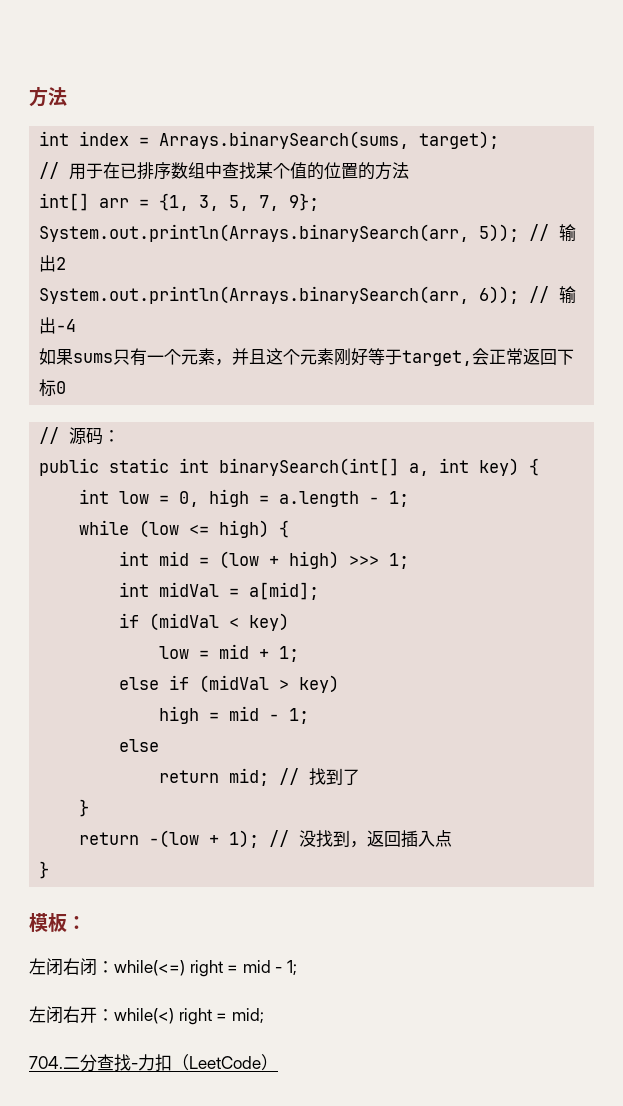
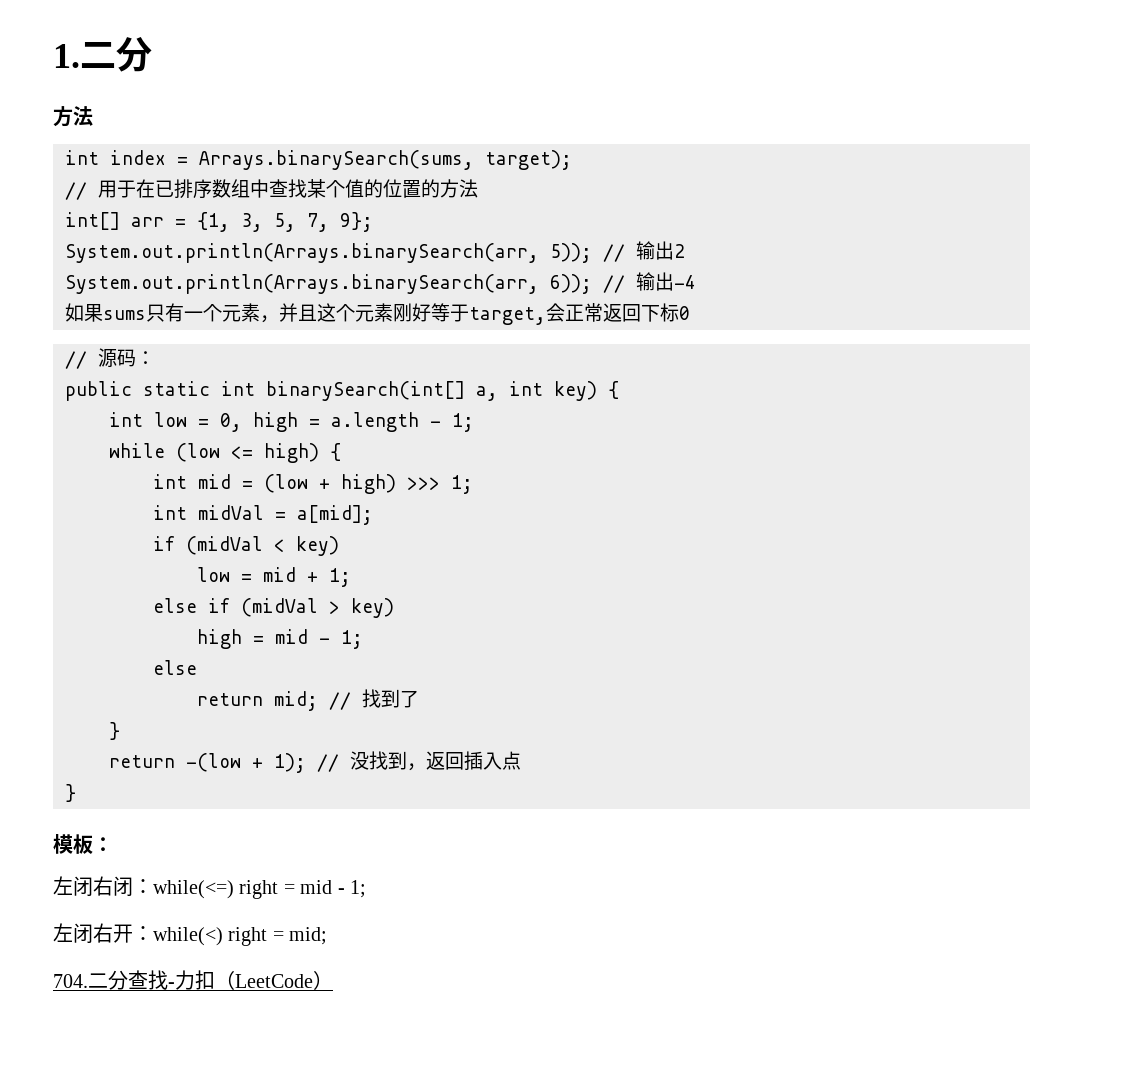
(29, 96) none -> [53,37,152,72] 1.二分 //

